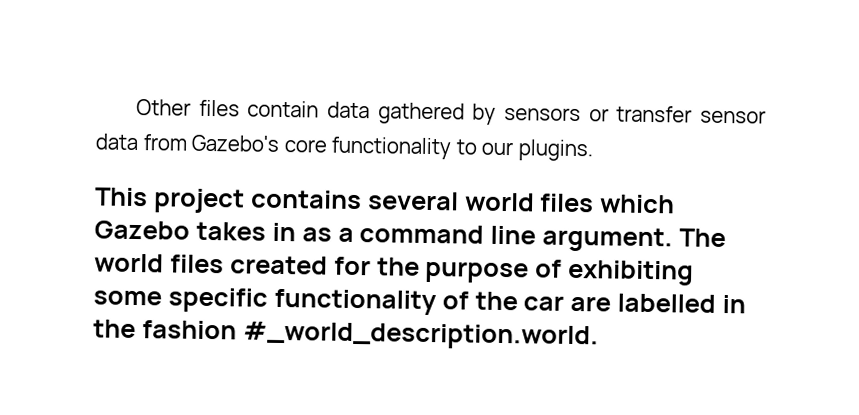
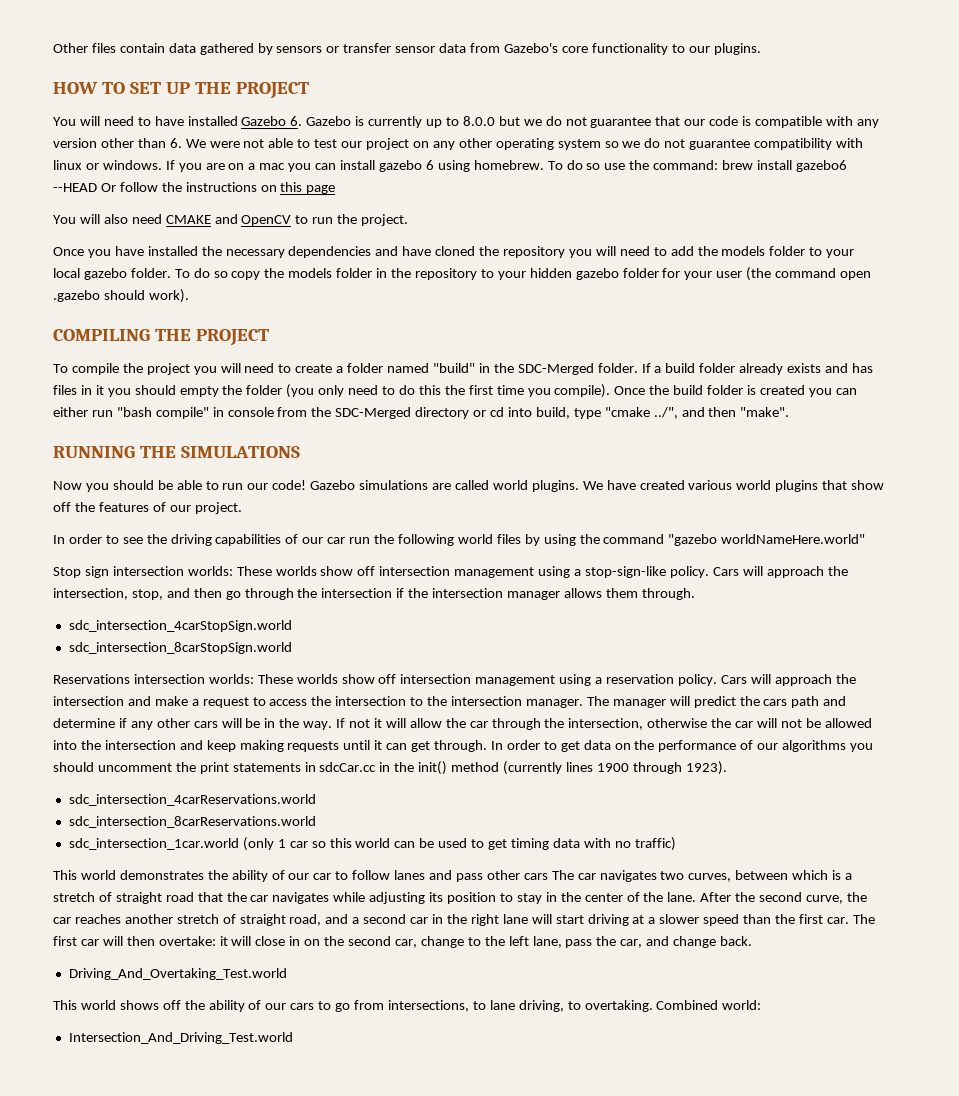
[94,187,676,214] [94,220,727,253] [94,253,695,286] [93,287,747,316] [93,319,599,351] This project contains several world files which Gazebo takes in as a command line argument. The world files created for the purpose of exhibiting some specific functionality of the car are labelled in the fashion #_world_description.world. -> [53,82,309,99] [53,116,879,128] [53,138,864,150] [53,160,847,172] [53,182,336,194] [53,214,409,226] [53,246,855,258] [53,267,872,281] [53,289,189,303] [53,329,269,346] [53,363,873,375] [53,384,857,398] [53,407,790,419] [53,446,300,458] [53,480,885,492] [53,502,242,514] [53,534,866,546] [53,566,848,578] [53,588,695,600] [68,620,292,632] [68,642,292,654] [53,674,856,686] [53,696,847,708] [53,718,872,730] [53,740,874,752] [53,761,727,775] [68,794,316,806] [68,816,316,828] [68,837,676,851] [53,870,853,882] [53,892,867,904] [53,914,875,926] [53,936,753,948] [68,968,287,980] [53,1000,762,1012] [68,1032,293,1044] HOW TO SET UP THE PROJECT // You will need to have installed Gazebo 6. Gazebo is currently up to 8.0.0 but we do not guarantee that our code is compatible with any version other than 6. We were not able to test our project on any other operating system so we do not guarantee compatibility with linux or windows. If you are on a mac you can install gazebo 6 using homebrew. To do so use the command: brew install gazebo6 --HEAD Or follow the instructions on this page // You will also need CMAKE and OpenCV to run the project. // Once you have installed the necessary dependencies and have cloned the repository you will need to add the models folder to your local gazebo folder. To do so copy the models folder in the repository to your hidden gazebo folder for your user (the command open .gazebo should work). // COMPILING THE PROJECT // To compile the project you will need to create a folder named "build" in the SDC-Merged folder. If a build folder already exists and has files in it you should empty the folder (you only need to do this the first time you compile). Once the build folder is created you can either run "bash compile" in console from the SDC-Merged directory or cd into build, type "cmake ../", and then "make". // RUNNING THE SIMULATIONS // Now you should be able to run our code! Gazebo simulations are called world plugins. We have created various world plugins that show off the features of our project. // In order to see the driving capabilities of our car run the following world files by using the command "gazebo worldNameHere.world" // Stop sign intersection worlds: These worlds show off intersection management using a stop-sign-like policy. Cars will approach the intersection, stop, and then go through the intersection if the intersection manager allows them through. // sdc_intersection_4carStopSign.world // sdc_intersection_8carStopSign.world // Reservations intersection worlds: These worlds show off intersection management using a reservation policy. Cars will approach the intersection and make a request to access the intersection to the intersection manager. The manager will predict the cars path and determine if any other cars will be in the way. If not it will allow the car through the intersection, otherwise the car will not be allowed into the intersection and keep making requests until it can get through. In order to get data on the performance of our algorithms you should uncomment the print statements in sdcCar.cc in the init() method (currently lines 1900 through 1923). // sdc_intersection_4carReservations.world // sdc_intersection_8carReservations.world // sdc_intersection_1car.world (only 1 car so this world can be used to get timing data with no traffic) // This world demonstrates the ability of our car to follow lanes and pass other cars The car navigates two curves, between which is a stretch of straight road that the car navigates while adjusting its position to stay in the center of the lane. After the second curve, the car reaches another stretch of straight road, and a second car in the right lane will start driving at a slower speed than the first car. The first car will then overtake: it will close in on the second car, change to the left lane, pass the car, and change back. // Driving_And_Overtaking_Test.world // This world shows off the ability of our cars to go from intersections, to lane driving, to overtaking. Combined world: // Intersection_And_Driving_Test.world

